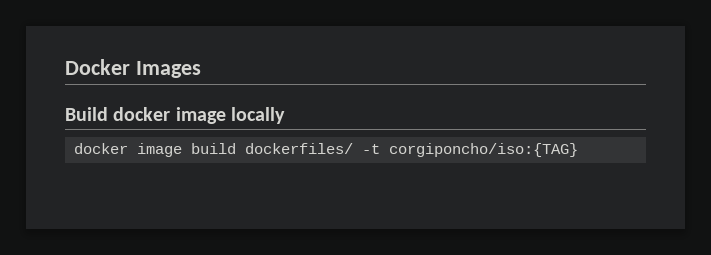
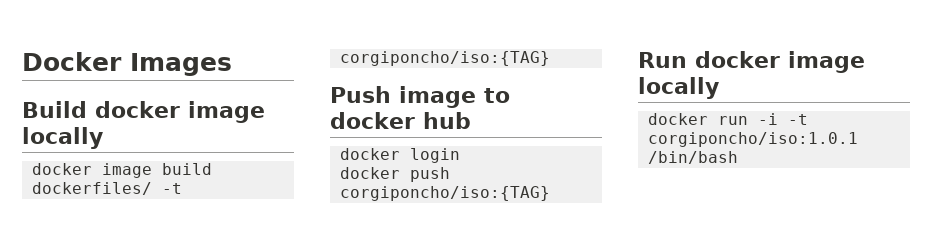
(579, 150) none -> [330,86,510,108] [330,112,471,129] [339,148,460,163] [339,167,450,182] [339,186,550,201] [638,51,865,73] [638,77,719,99] [647,113,808,125] [647,132,858,147] [647,151,738,164] // Push image to docker hub // docker login // docker push corgiponcho/iso:{TAG} // Run docker image locally // docker run -i -t corgiponcho/iso:1.0.1 /bin/bash

